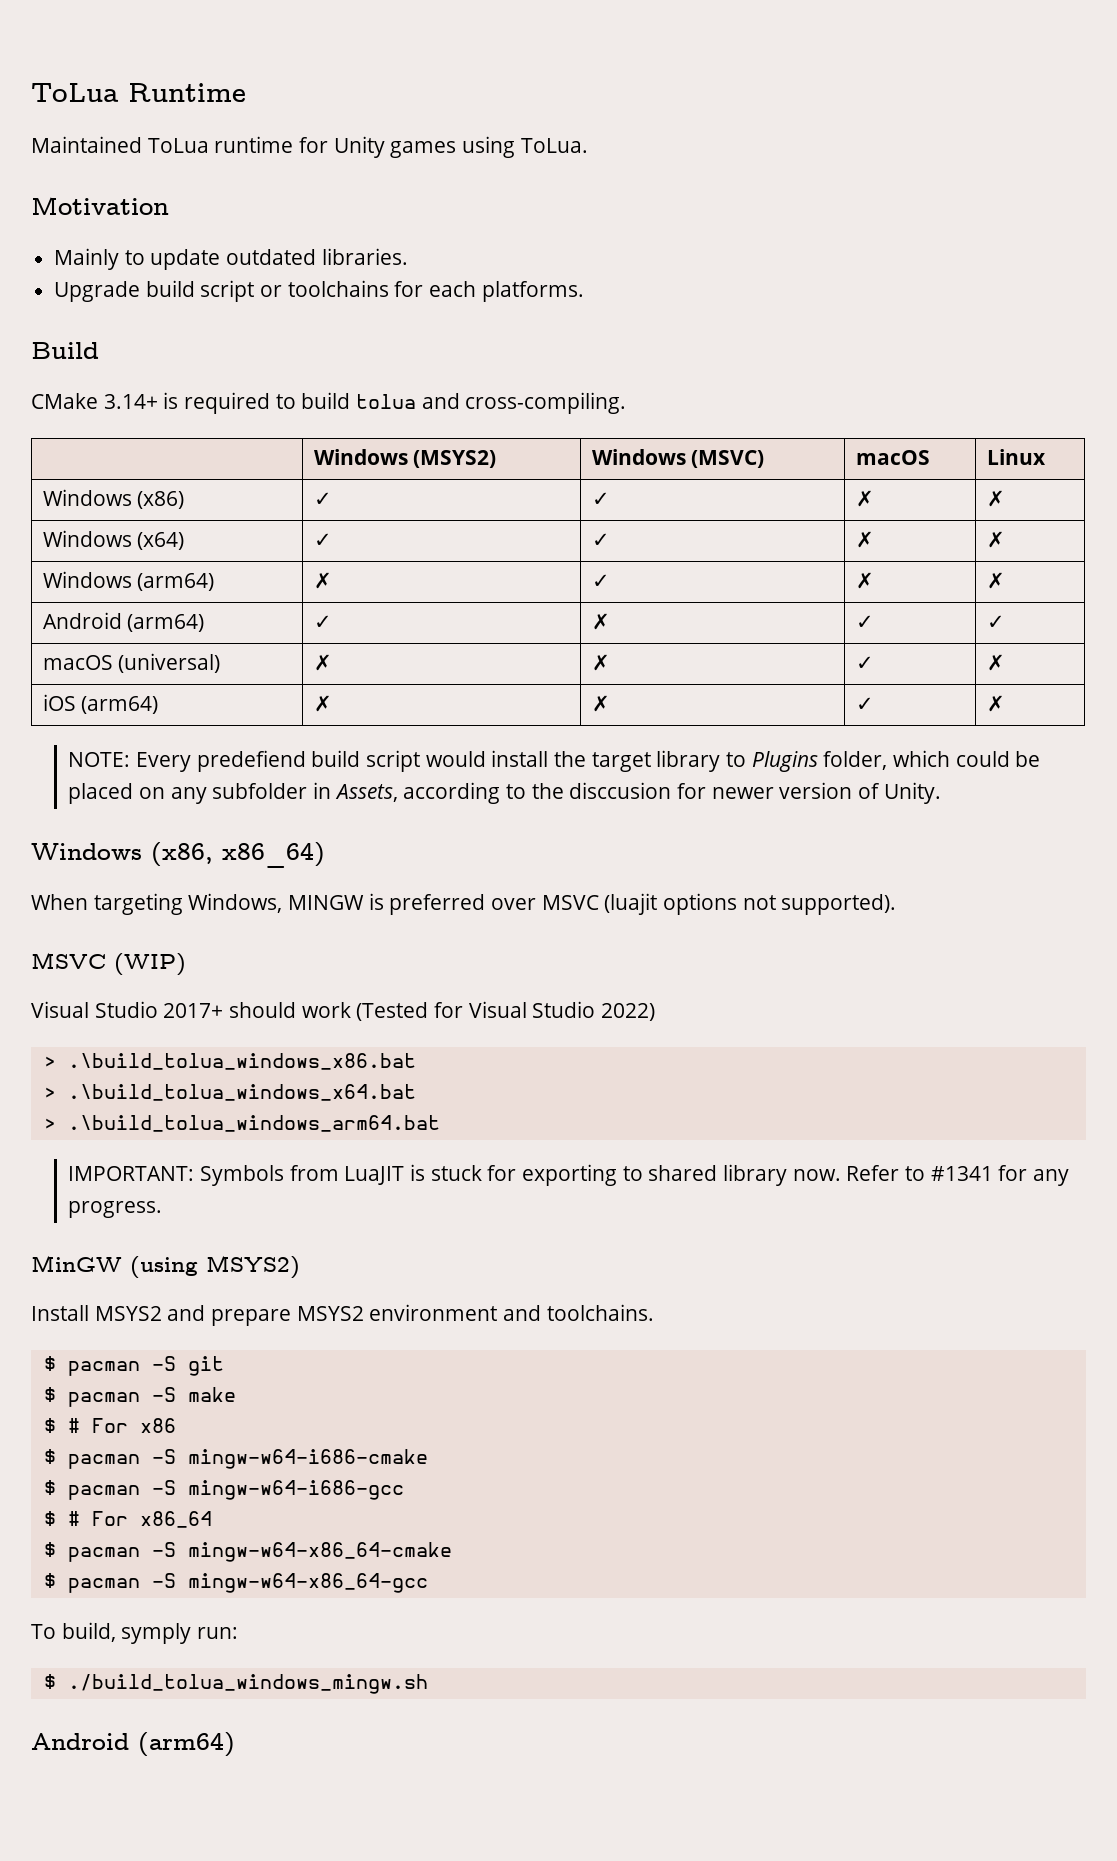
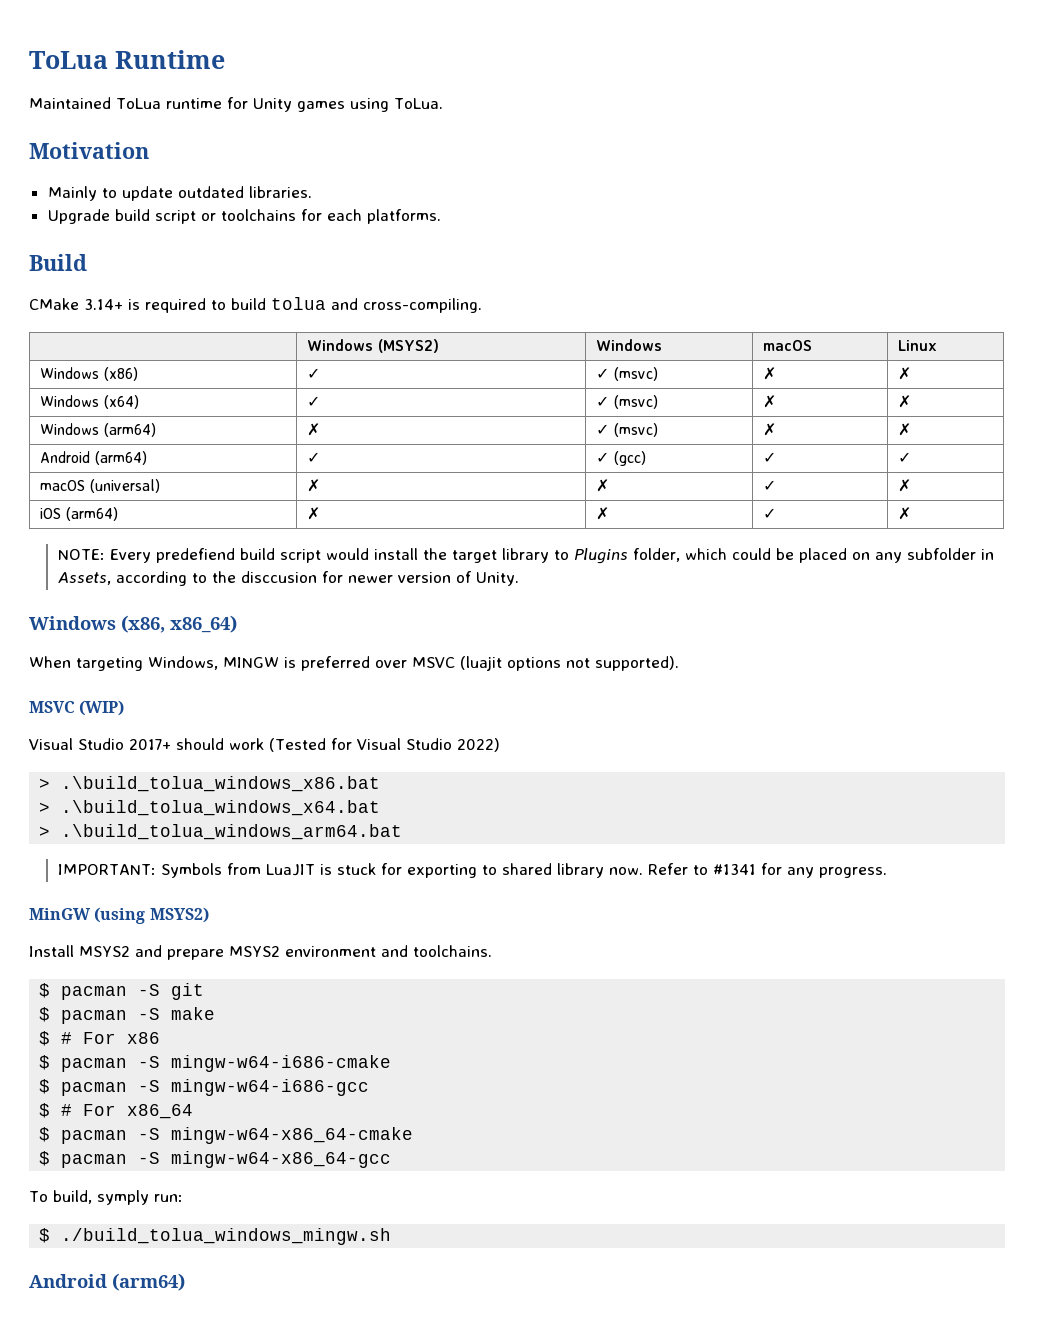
[691,450,765,468] (MSVC) -> (663, 345) none
(610, 499) none -> [613,367,658,381] (msvc)
(610, 540) none -> [613,395,658,409] (msvc)
(610, 581) none -> [613,423,658,437] (msvc)
[591,613,610,630] ✗ -> [596,451,646,466] ✓ (gcc)

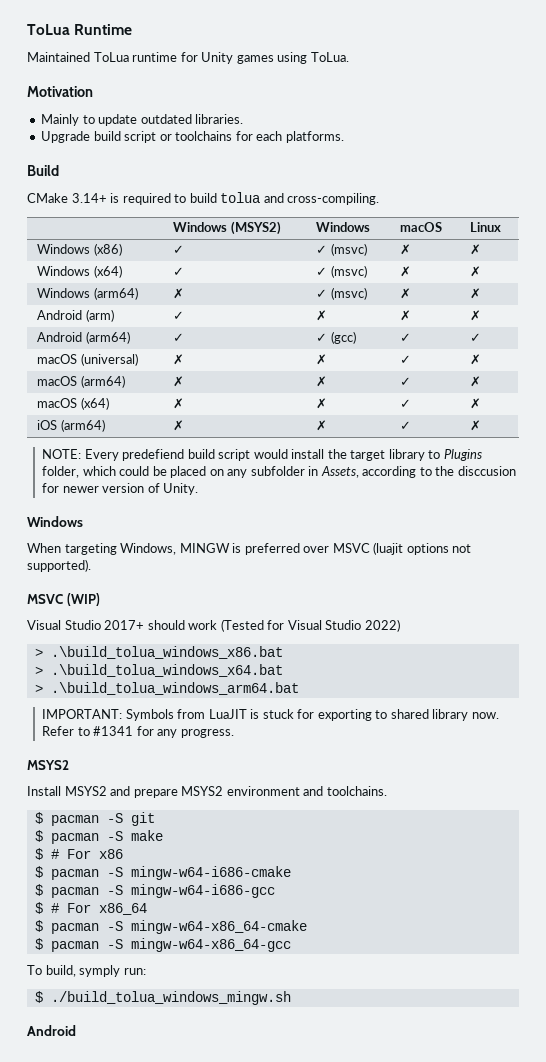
(912, 429) none -> [37,309,114,322] [173,311,185,320] [316,310,328,321] [400,310,412,321] [470,310,482,321] // Android (arm) | ✓ | ✗ | ✗ | ✗
(912, 485) none -> [37,375,125,388] [173,376,185,387] [316,376,328,387] [400,377,412,386] [470,376,482,387] [37,397,109,410] [173,398,185,409] [316,398,328,409] [400,399,412,408] [470,398,482,409] // macOS (arm64) | ✗ | ✗ | ✓ | ✗ // macOS (x64) | ✗ | ✗ | ✓ | ✗
[121,615,237,633] (x86, x86_64) -> (83, 521) none
[29,907,209,924] MinGW (using MSYS2) -> [27,760,69,770] MSYS2
[112,1273,185,1291] (arm64) -> (76, 1030) none

